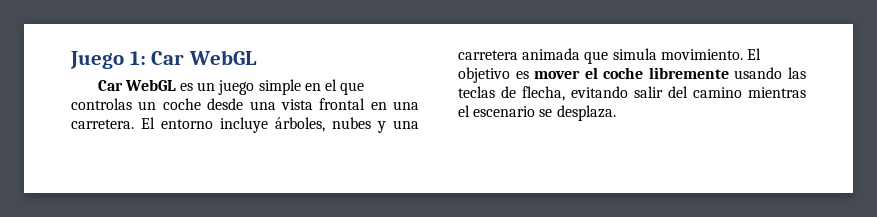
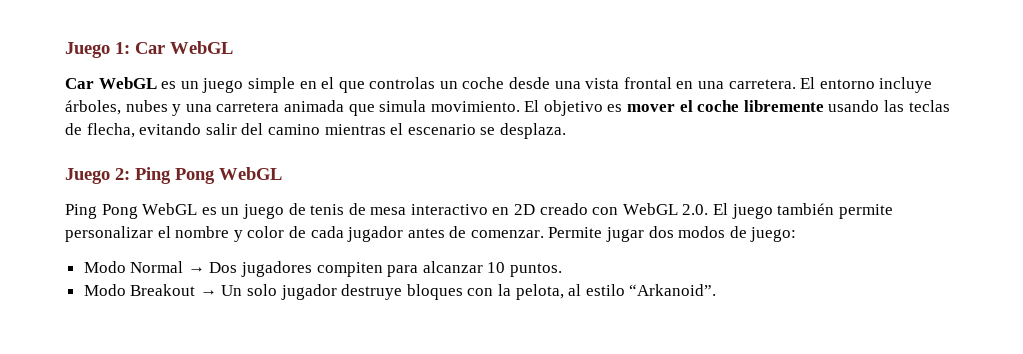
(616, 113) none -> [65,167,282,184] [65,203,893,219] [65,226,797,242] [83,261,563,277] [83,284,717,300] // Juego 2: Ping Pong WebGL // Ping Pong WebGL es un juego de tenis de mesa interactivo en 2D creado con WebGL 2.0. El juego también permite personalizar el nombre y color de cada jugador antes de comenzar. Permite jugar dos modos de juego: // Modo Normal → Dos jugadores compiten para alcanzar 10 puntos. // Modo Breakout → Un solo jugador destruye bloques con la pelota, al estilo “Arkanoid”.

